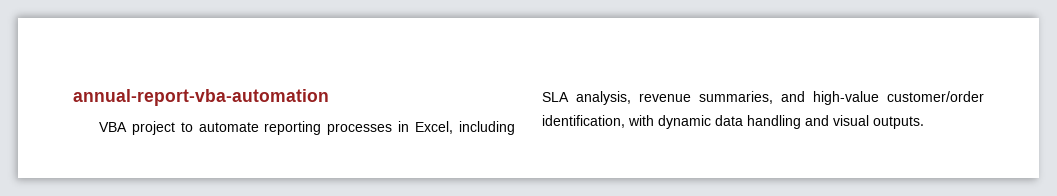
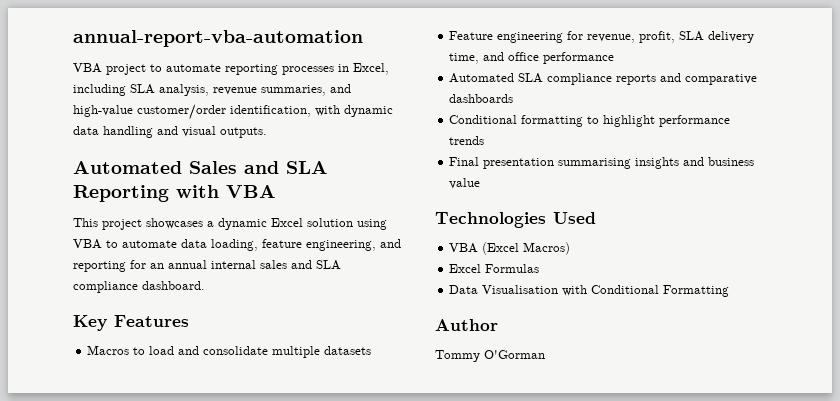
(924, 122) none -> [73,161,328,174] [73,185,276,202] [73,218,387,230] [73,239,401,251] [73,260,341,272] [73,281,205,293] [73,315,189,331] [87,345,372,358] [449,31,755,43] [449,52,615,64] [449,73,758,85] [449,94,514,103] [449,115,731,127] [449,136,485,145] [449,157,755,169] [449,178,481,189] [435,212,596,228] [449,242,571,255] [449,264,540,273] [449,285,730,297] [435,319,498,331] [435,350,545,362] // Automated Sales and SLA Reporting with VBA // This project showcases a dynamic Excel solution using VBA to automate data loading, feature engineering, and reporting for an annual internal sales and SLA compliance dashboard. // Key Features // Macros to load and consolidate multiple datasets // Feature engineering for revenue, profit, SLA delivery time, and office performance // Automated SLA compliance reports and comparative dashboards // Conditional formatting to highlight performance trends // Final presentation summarising insights and business value // Technologies Used // VBA (Excel Macros) // Excel Formulas // Data Visualisation with Conditional Formatting // Author // Tommy O'Gorman

